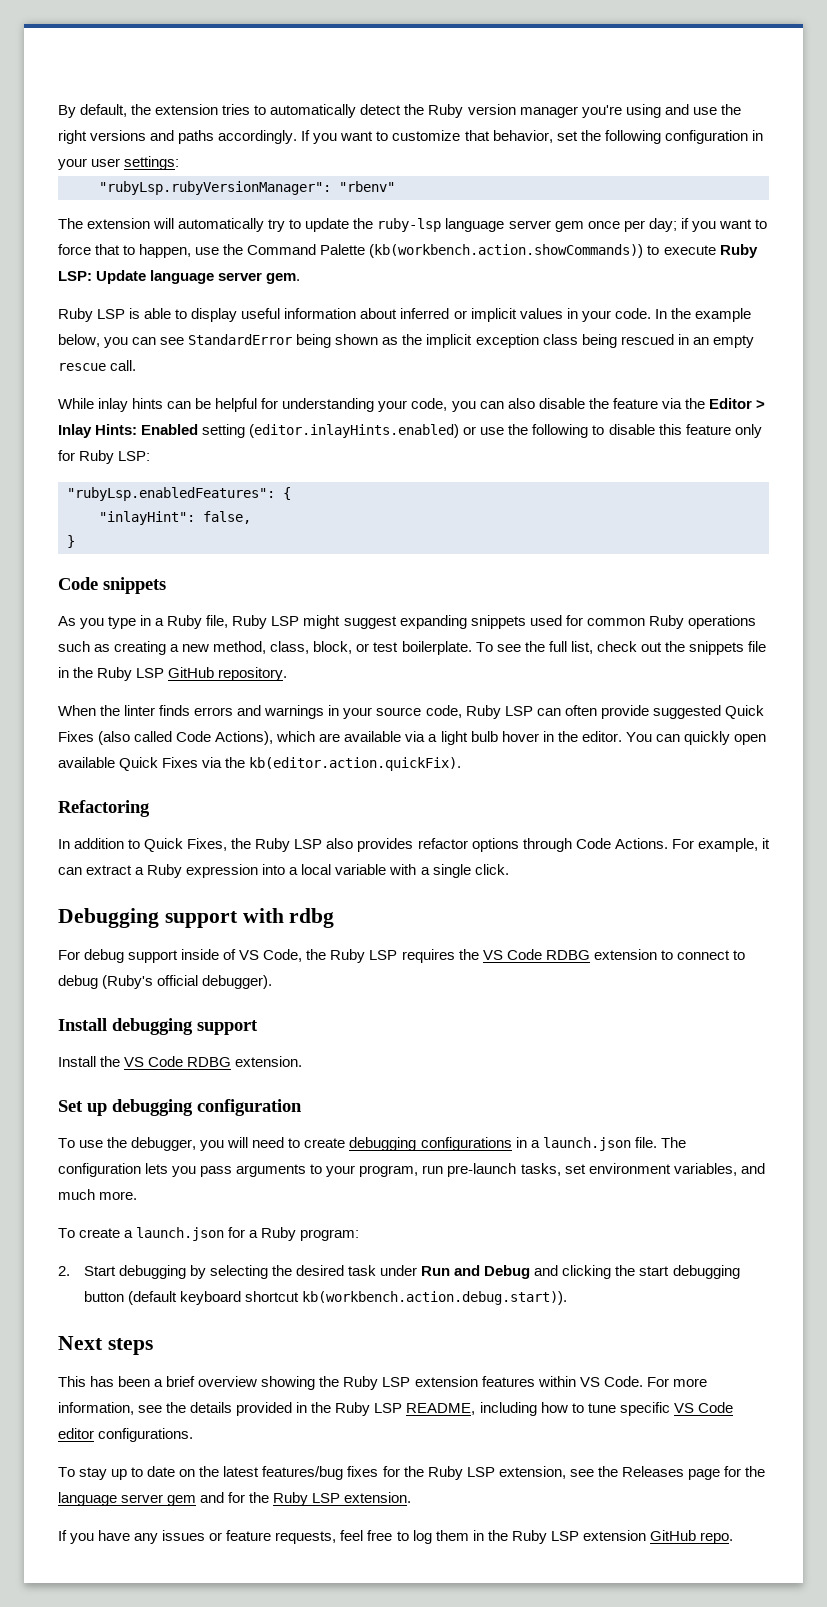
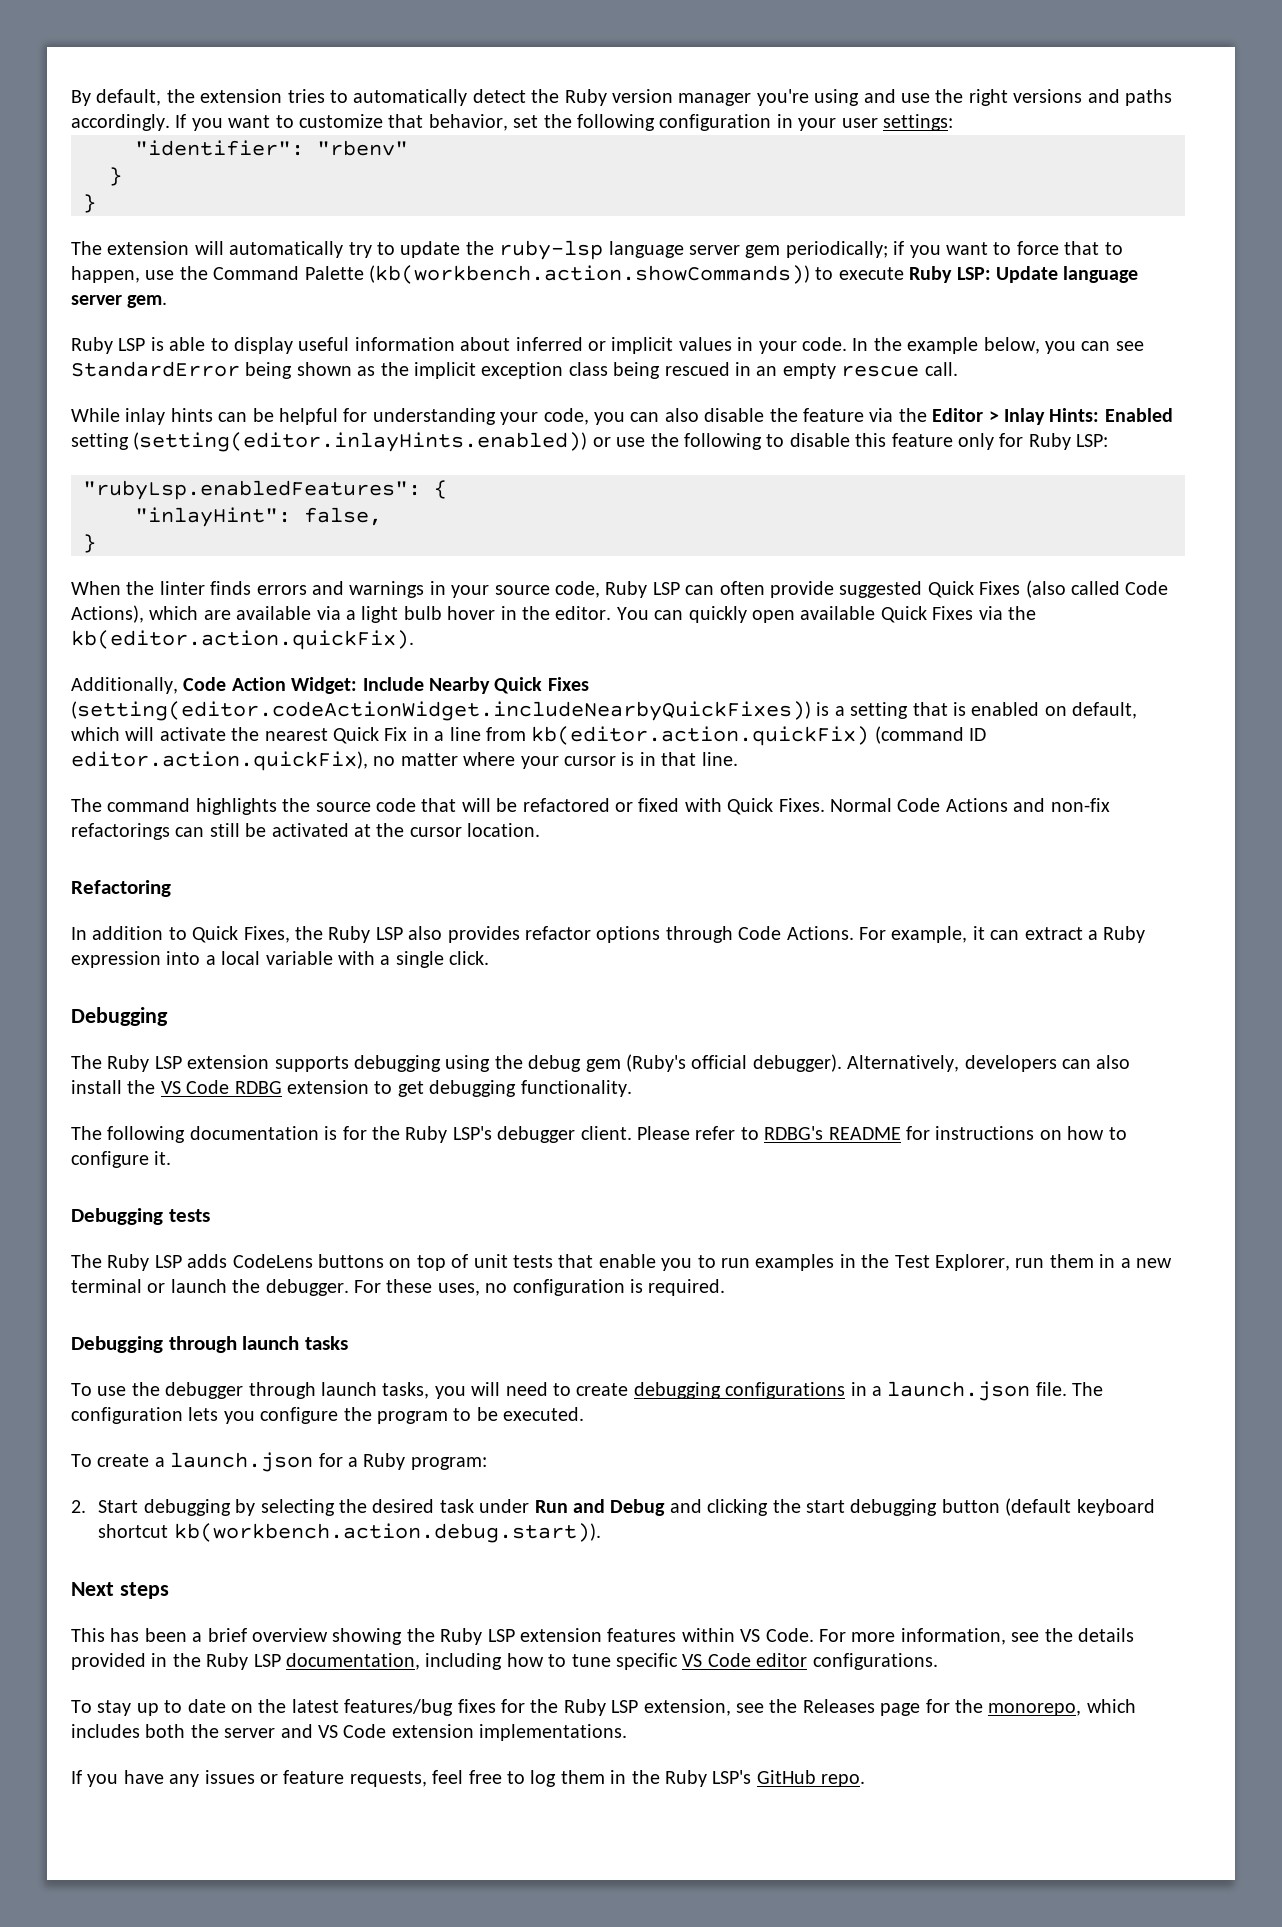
[99,181,331,195] "rubyLsp.rubyVersionManager": -> [135,140,304,156] "identifier":
(395, 186) none -> [109,167,122,186] [83,194,96,213] // } // }
[587,218,677,232] once per day; -> [785,241,888,258] periodically;
[249,424,460,438] (editor.inlayHints.enabled) -> [133,432,588,452] (setting(editor.inlayHints.enabled))
[58,577,166,594] [58,615,756,629] [58,641,766,655] [58,667,288,681] // Code snippets // As you type in a Ruby file, Ruby LSP might suggest expanding snippets used for common Ruby operations such as creating a new method, class, block, or test boilerplate. To see the full list, check out the snippets file in the Ruby LSP GitHub repository. -> (96, 543) none
(462, 764) none -> [71,677,589,694] [71,701,1138,721] [71,726,987,746] [71,751,738,771] [71,798,1110,815] [71,823,541,840] // Additionally, Code Action Widget: Include Nearby Quick Fixes (setting(editor.codeActionWidget.includeNearbyQuickFixes)) is a setting that is enabled on default, which will activate the nearest Quick Fix in a line from kb(editor.action.quickFix) (command ID editor.action.quickFix), no matter where your cursor is in that line. // The command highlights the source code that will be refactored or fixed with Quick Fixes. Normal Code Actions and non-fix refactorings can still be activated at the cursor location.
[164,908,335,928] [58,949,455,963] support with rdbg // For debug support inside of VS Code, the Ruby LSP requires -> [71,1054,1131,1072] [71,1080,122,1094] // The Ruby LSP extension supports debugging using the debug gem (Ruby's official debugger). Alternatively, developers can also install
[676,950,745,960] [58,975,273,989] [58,1018,258,1035] [58,1056,303,1067] [58,1099,302,1116] connect to debug (Ruby's official debugger). // Install debugging support // Install the VS Code RDBG extension. // Set up debugging configuration -> [397,1080,632,1097] [71,1126,1127,1143] [71,1151,172,1168] [71,1208,210,1225] [71,1254,1172,1271] [71,1279,726,1296] [71,1336,349,1353] get debugging functionality. // The following documentation is for the Ruby LSP's debugger client. Please refer to RDBG's README for instructions on how to configure it. // Debugging tests // The Ruby LSP adds CodeLens buttons on top of unit tests that enable you to run examples in the Test Explorer, run them in a new terminal or launch the debugger. For these uses, no configuration is required. // Debugging through launch tasks
[131,1137,197,1151] debugger, -> [165,1382,430,1399] debugger through launch tasks,
[200,1163,765,1177] [58,1189,138,1200] pass arguments to your program, run pre-launch tasks, set environment variables, and much more. -> [260,1407,585,1424] configure the program to be executed.
[406,1403,476,1415] README, -> [286,1653,420,1670] documentation,
[58,1492,412,1506] language server gem and for the Ruby LSP extension. -> [988,1699,1136,1716] [71,1724,628,1741] monorepo, which includes both the server and VS Code extension implementations.
[550,1530,646,1541] LSP extension -> [712,1770,752,1784] LSP's

